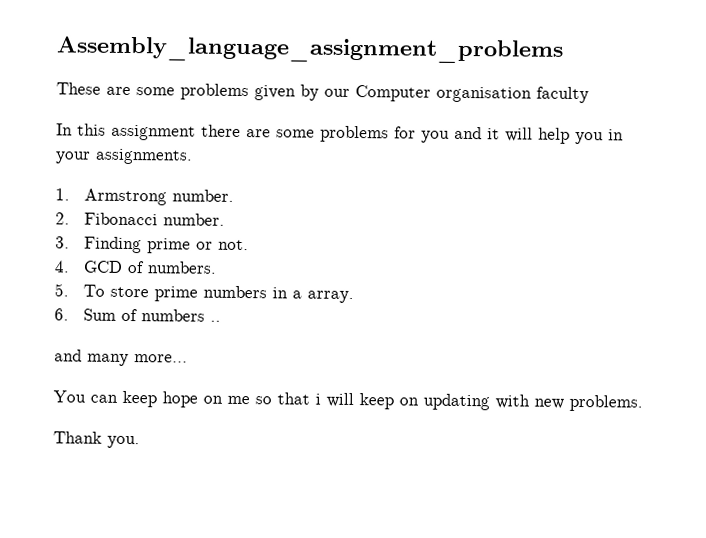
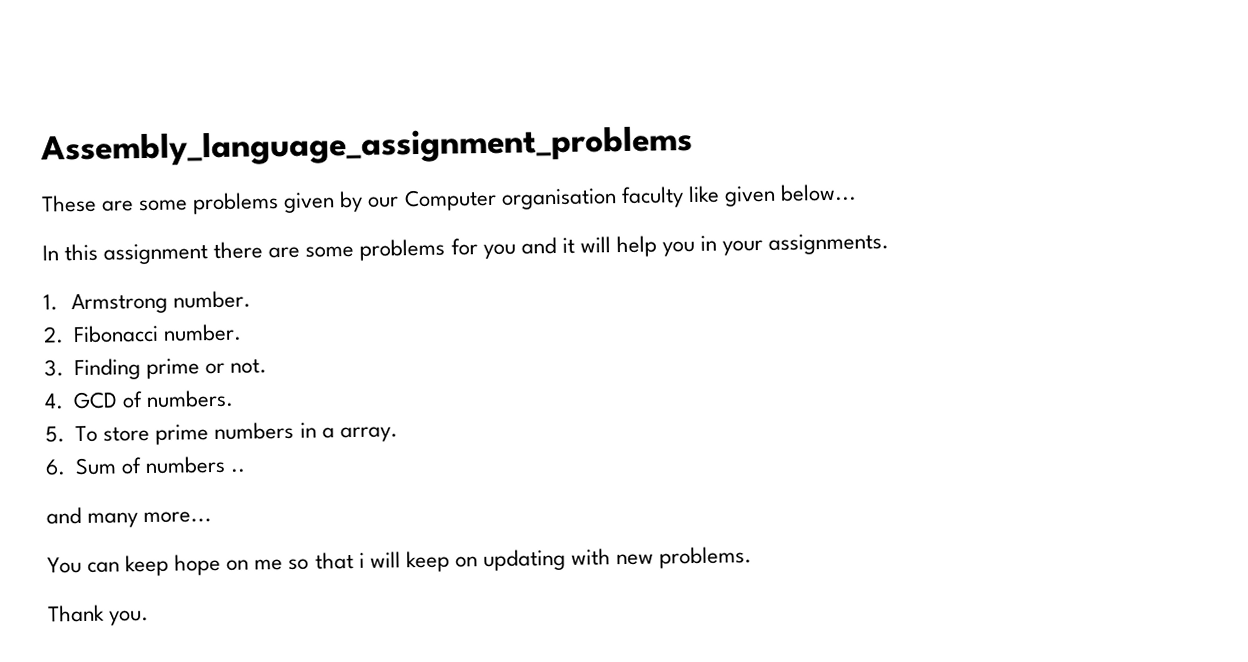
(589, 95) none -> [687,183,857,207] like given below...

